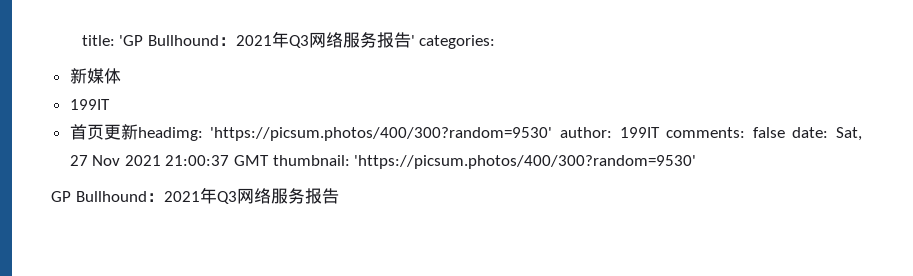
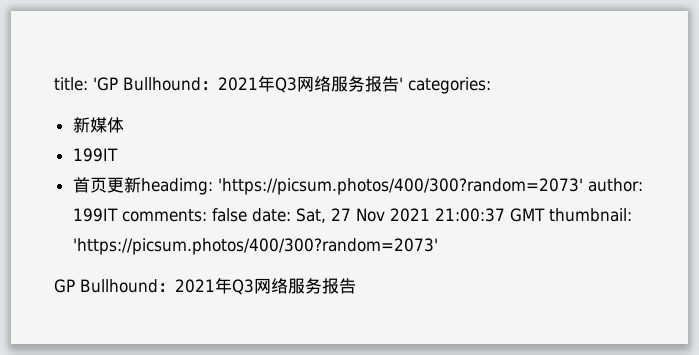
[210,127,553,141] 'https://picsum.photos/400/300?random=9530' -> [217,178,583,195] 'https://picsum.photos/400/300?random=2073'
[354,155,697,169] 'https://picsum.photos/400/300?random=9530' -> [72,238,438,255] 'https://picsum.photos/400/300?random=2073'

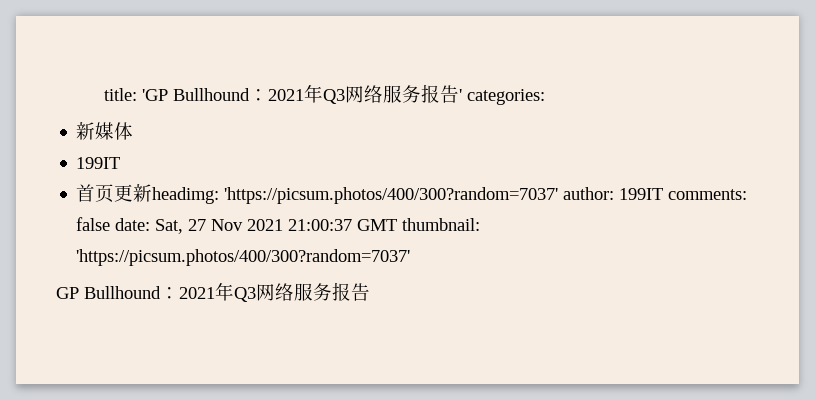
[217,178,583,195] 'https://picsum.photos/400/300?random=2073' -> [224,187,559,204] 'https://picsum.photos/400/300?random=7037'
[72,238,438,255] 'https://picsum.photos/400/300?random=2073' -> [76,249,411,266] 'https://picsum.photos/400/300?random=7037'

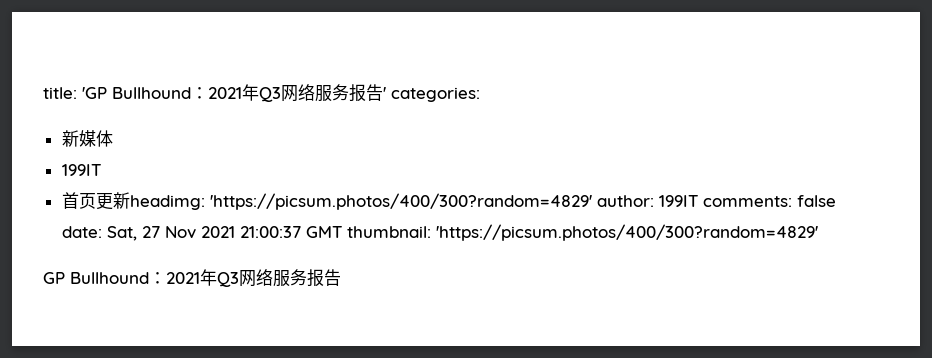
[224,187,559,204] 'https://picsum.photos/400/300?random=7037' -> [209,193,592,210] 'https://picsum.photos/400/300?random=4829'
[76,249,411,266] 'https://picsum.photos/400/300?random=7037' -> [435,224,818,241] 'https://picsum.photos/400/300?random=4829'

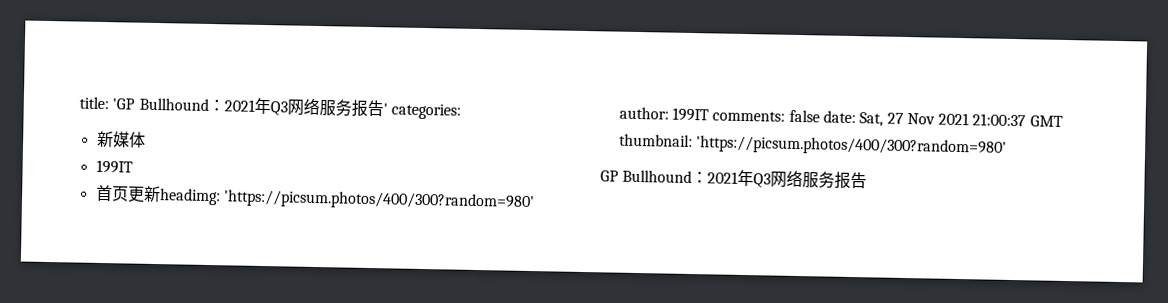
[209,193,592,210] 'https://picsum.photos/400/300?random=4829' -> [222,189,535,212] 'https://picsum.photos/400/300?random=980'
[435,224,818,241] 'https://picsum.photos/400/300?random=4829' -> [695,135,1007,157] 'https://picsum.photos/400/300?random=980'

